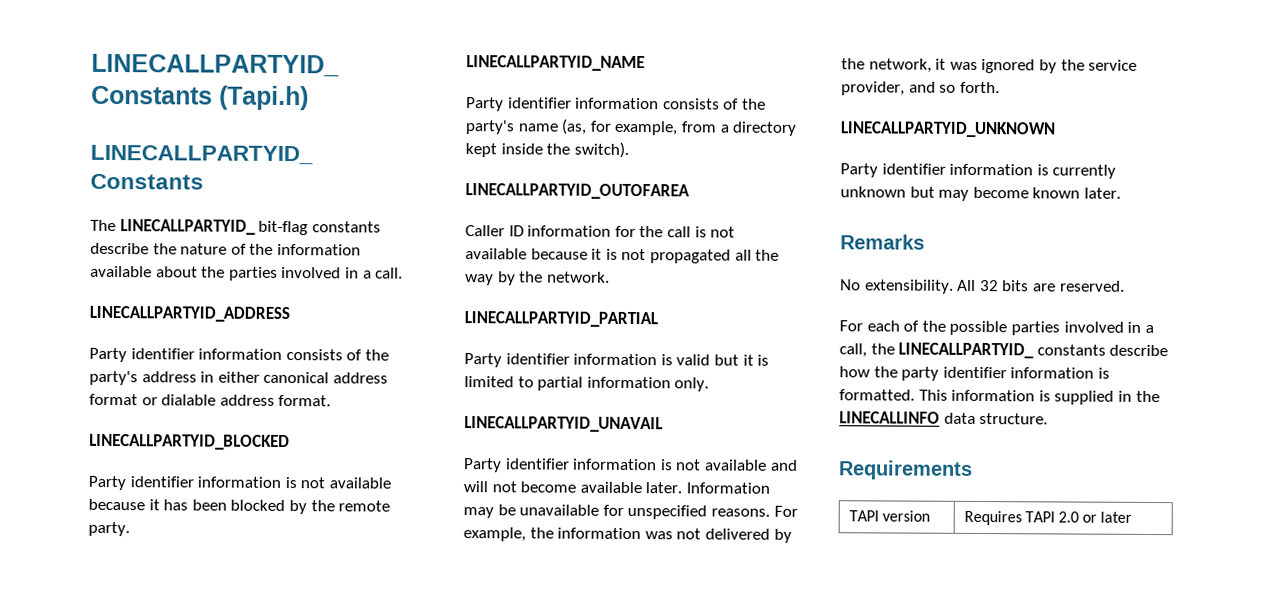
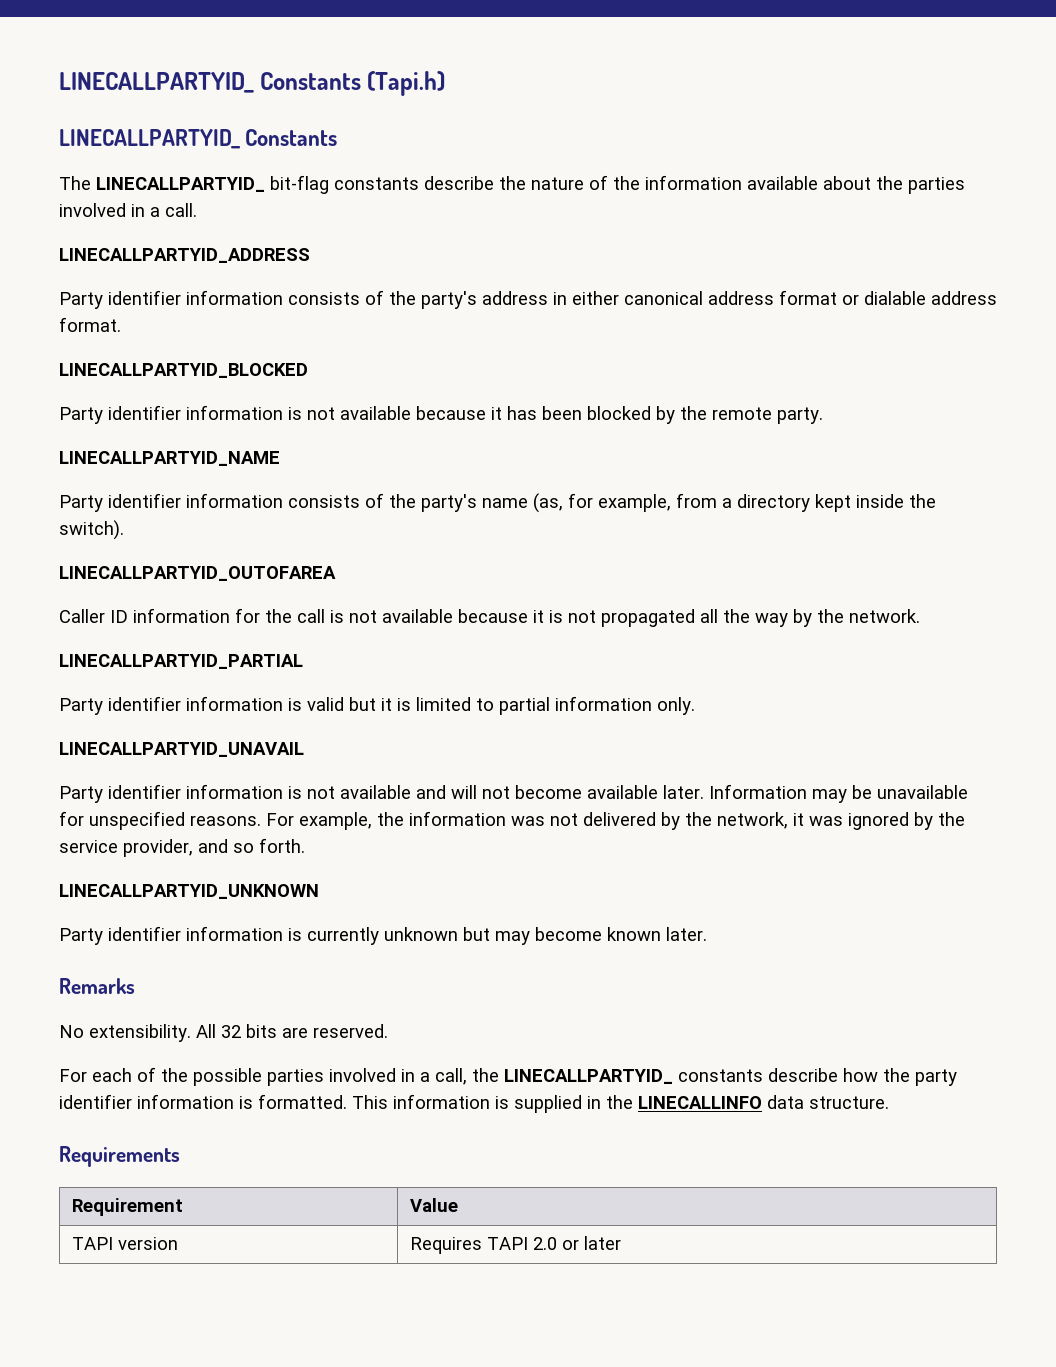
(973, 470) none -> [72,1198,184,1216] [410,1198,459,1212] // Requirement | Value

